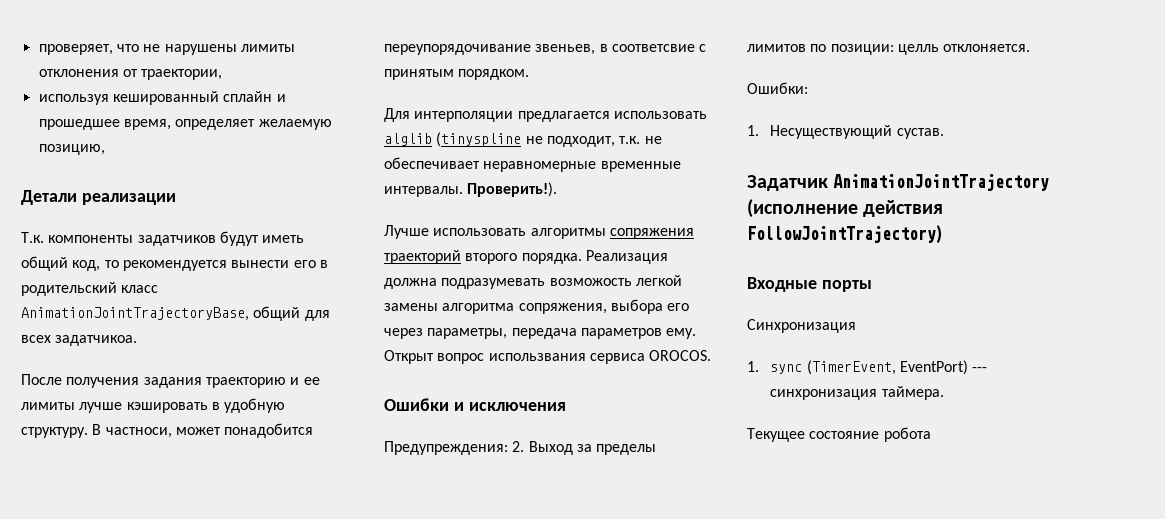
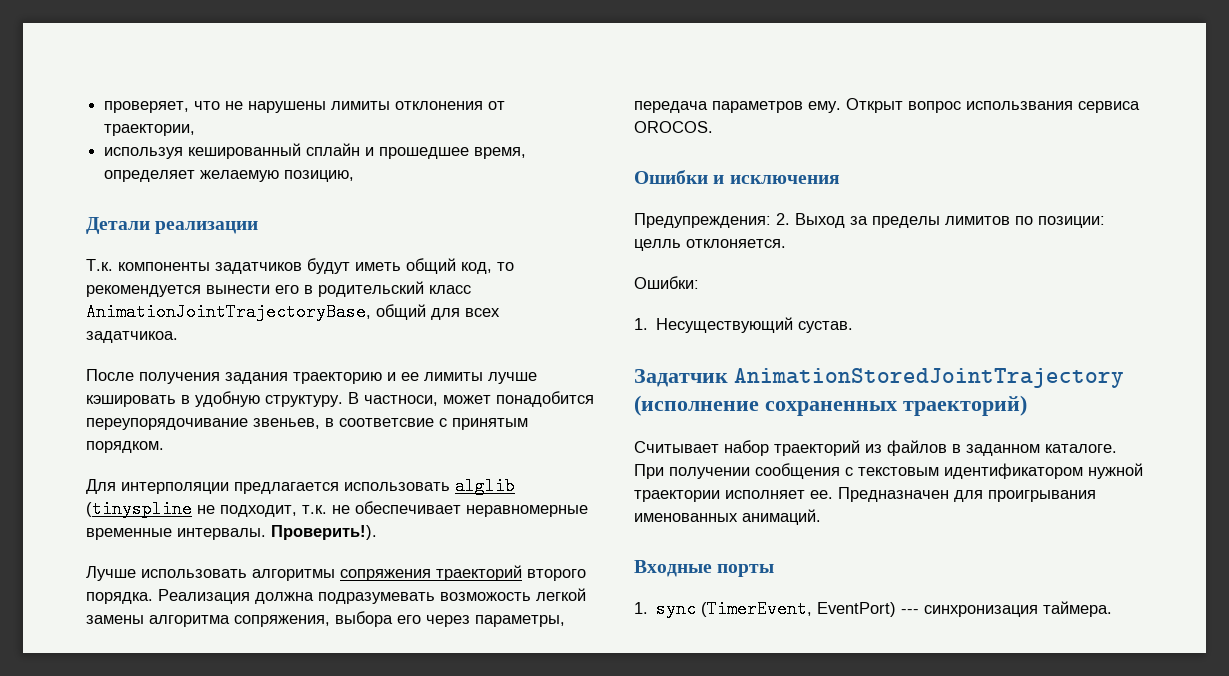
[833,174,1050,191] [747,199,944,218] [747,225,942,244] AnimationJointTrajectory (исполнение действия FollowJointTrajectory) -> [734,368,1124,388] [634,395,1027,416] [634,440,1117,456] [634,463,1143,479] [634,487,1096,502] [634,509,821,525] AnimationStoredJointTrajectory (исполнение сохраненных траекторий) // Считывает набор траекторий из файлов в заданном каталоге. При получении сообщения с текстовым идентификатором нужной траектории исполняет ее. Предназначен для проигрывания именованных анимаций.
[747,319,856,333] // Синхронизация -> (775, 570) none
[747,427,931,442] // Текущее состояние робота -> (1113, 609) none

